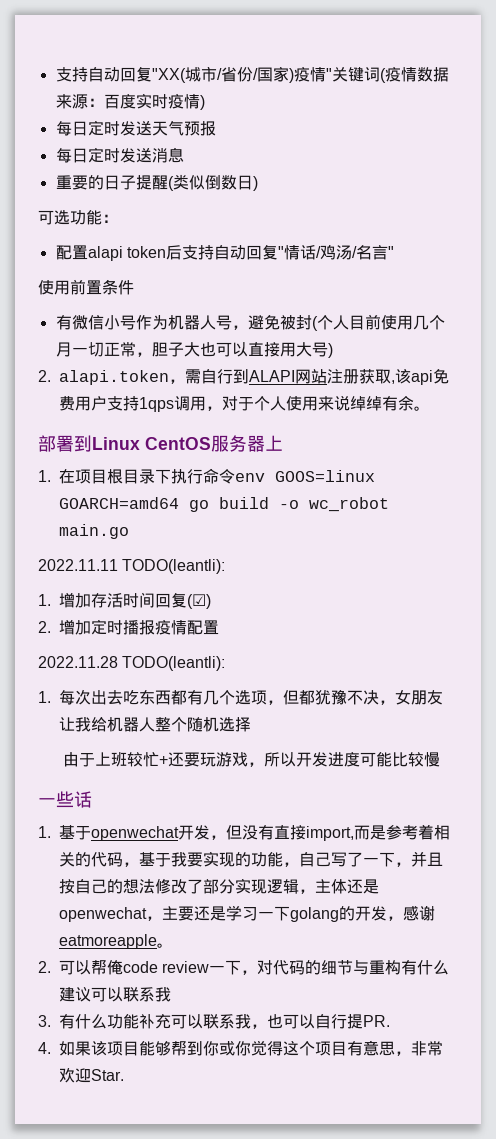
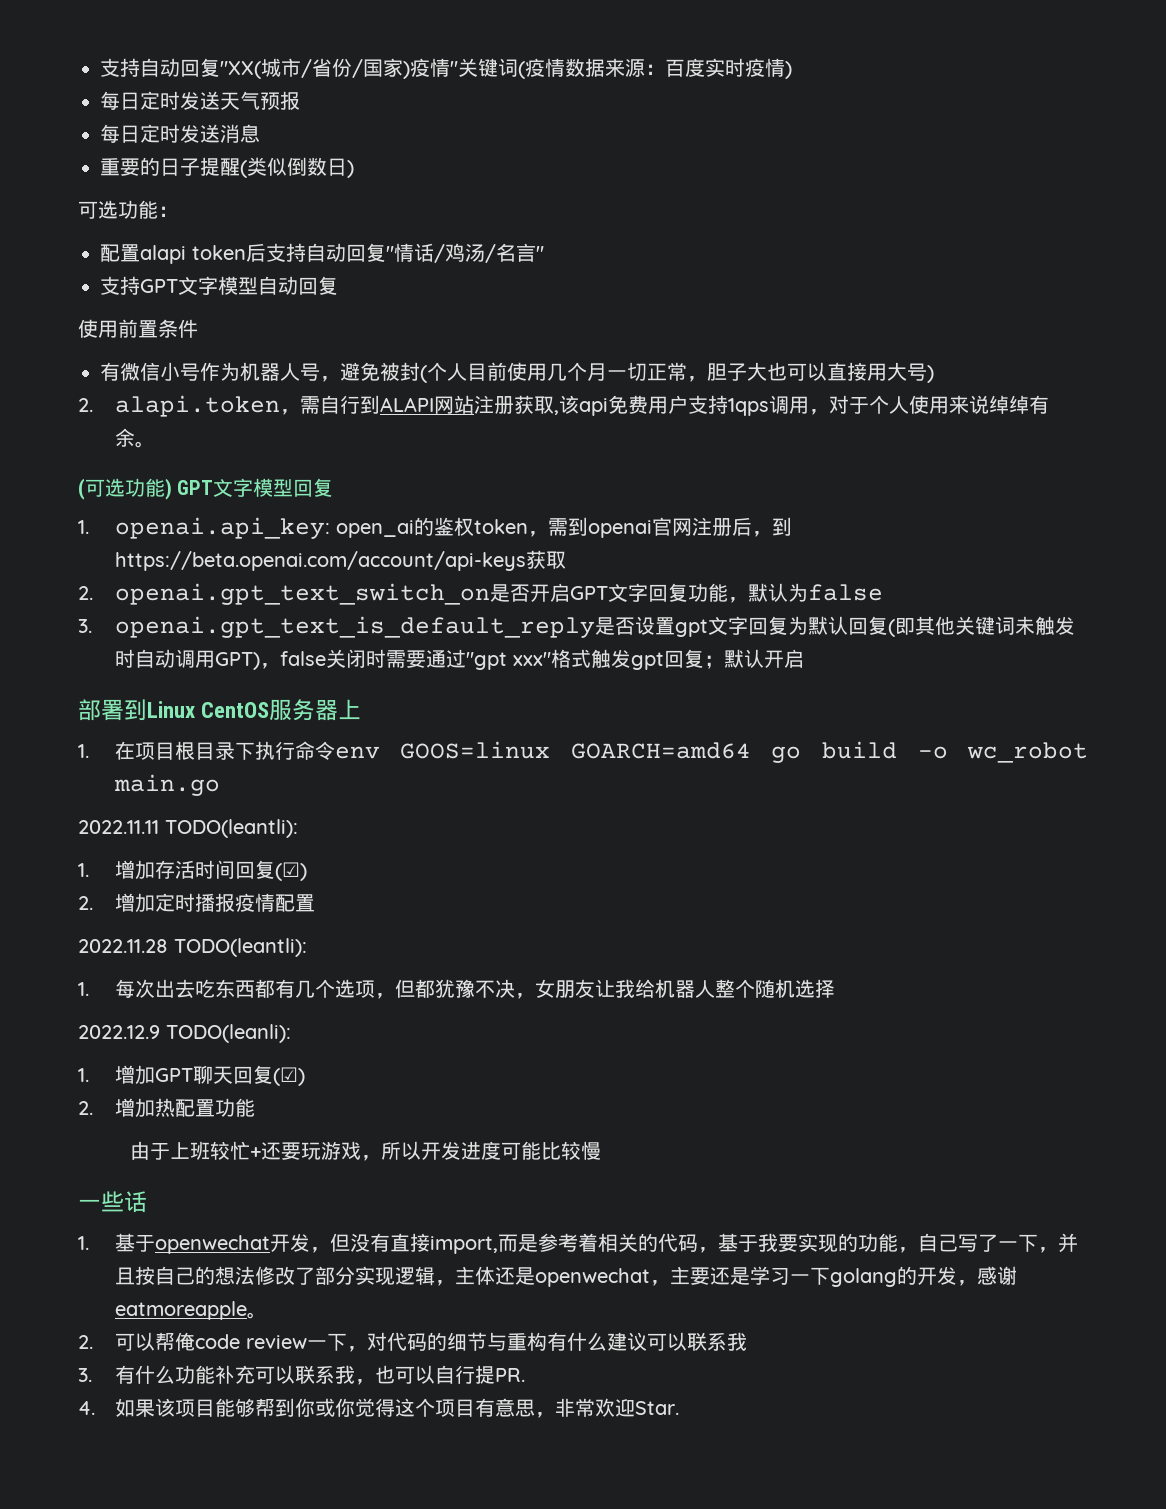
(394, 252) none -> [100,276,338,295] // 支持GPT文字模型自动回复
(430, 408) none -> [78,478,334,500] [78,517,792,539] [114,550,566,571] [78,583,883,605] [78,616,1075,638] [114,649,804,670] // (可选功能) GPT文字模型回复 // 1. openai.api_key: open_ai的鉴权token，需到openai官网注册后，到https://beta.openai.com/account/api-keys获取 // 2. openai.gpt_text_switch_on是否开启GPT文字回复功能，默认为false // 3. openai.gpt_text_is_default_reply是否设置gpt文字回复为默认回复(即其他关键词未触发时自动调用GPT)，false关闭时需要通过"gpt xxx"格式触发gpt回复；默认开启
(251, 724) none -> [78,1024,291,1043] [78,1065,305,1086] [78,1098,255,1118] // 2022.12.9 TODO(leanli): // 1.增加GPT聊天回复(☑) // 2.增加热配置功能

